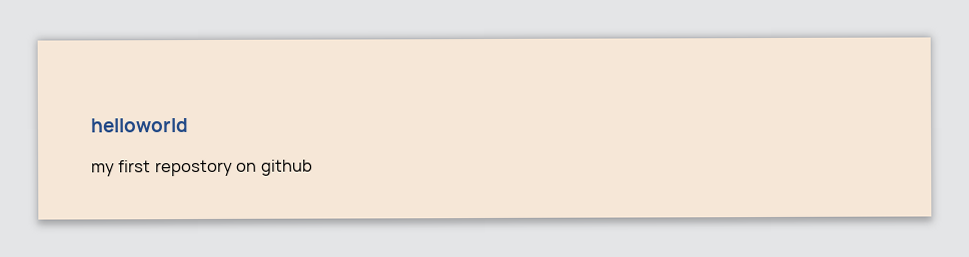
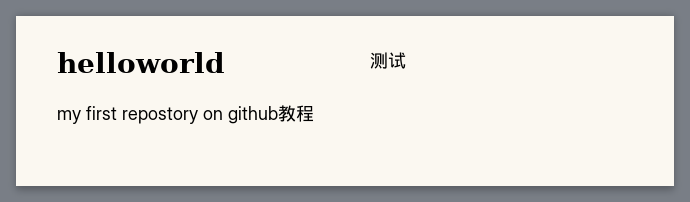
(313, 167) none -> [278,105,314,122] [370,52,406,69] 教程测试

